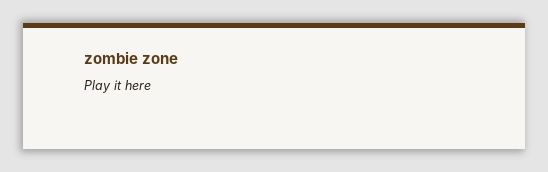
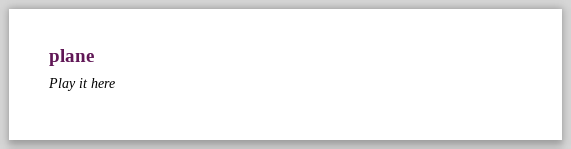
[84,51,179,64] zombie zone -> [49,49,94,66] plane

